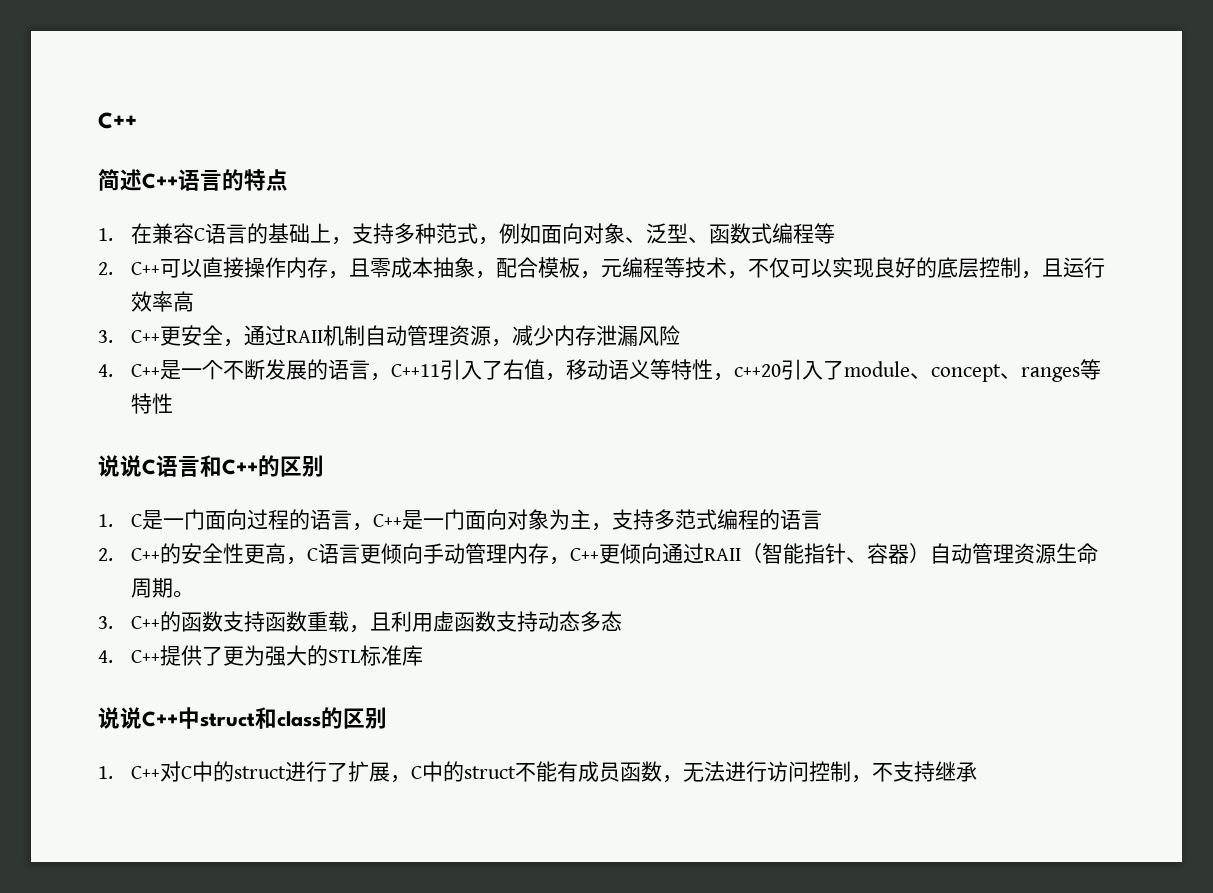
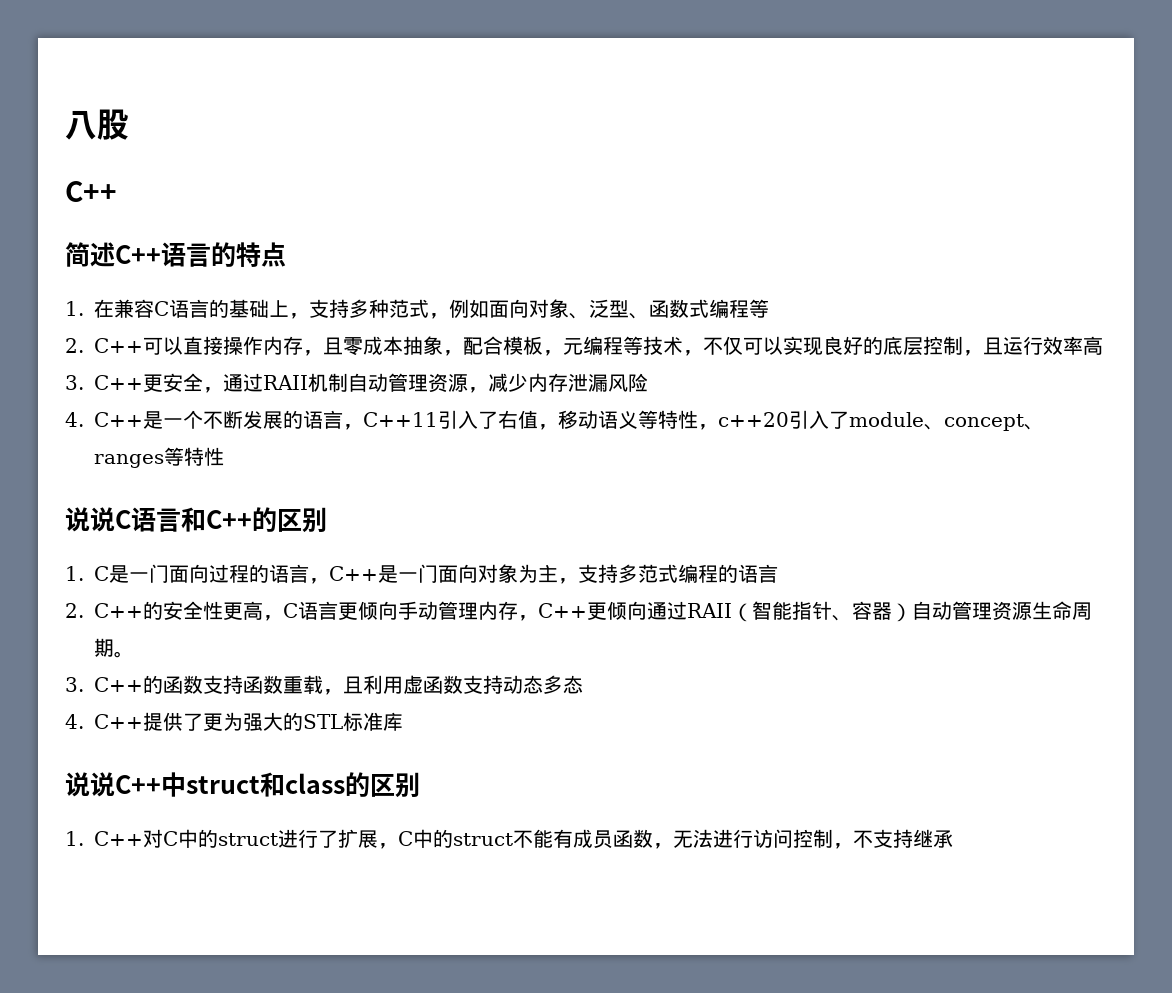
(98, 120) none -> [65,109,129,140] 八股 //

